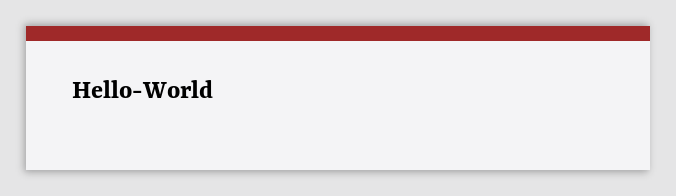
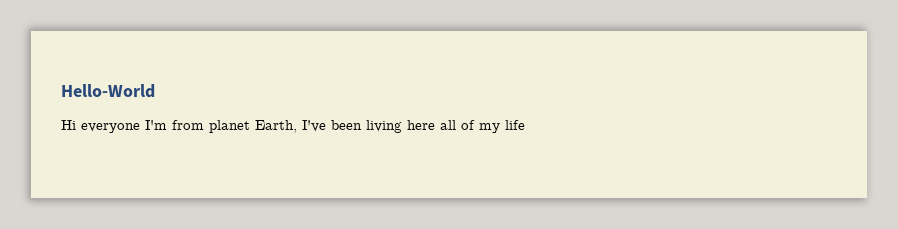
(213, 89) none -> [61,120,525,133] // Hi everyone I'm from planet Earth, I've been living here all of my life

